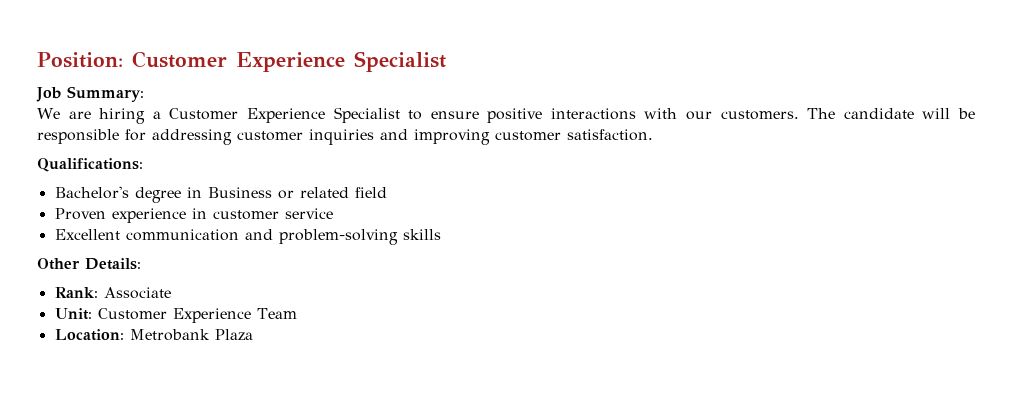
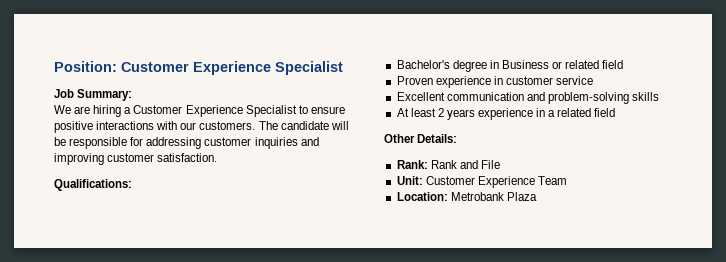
(441, 234) none -> [396,108,616,120] // At least 2 years experience in a related field
[103,287,171,299] Associate -> [430,160,500,169] Rank and File

